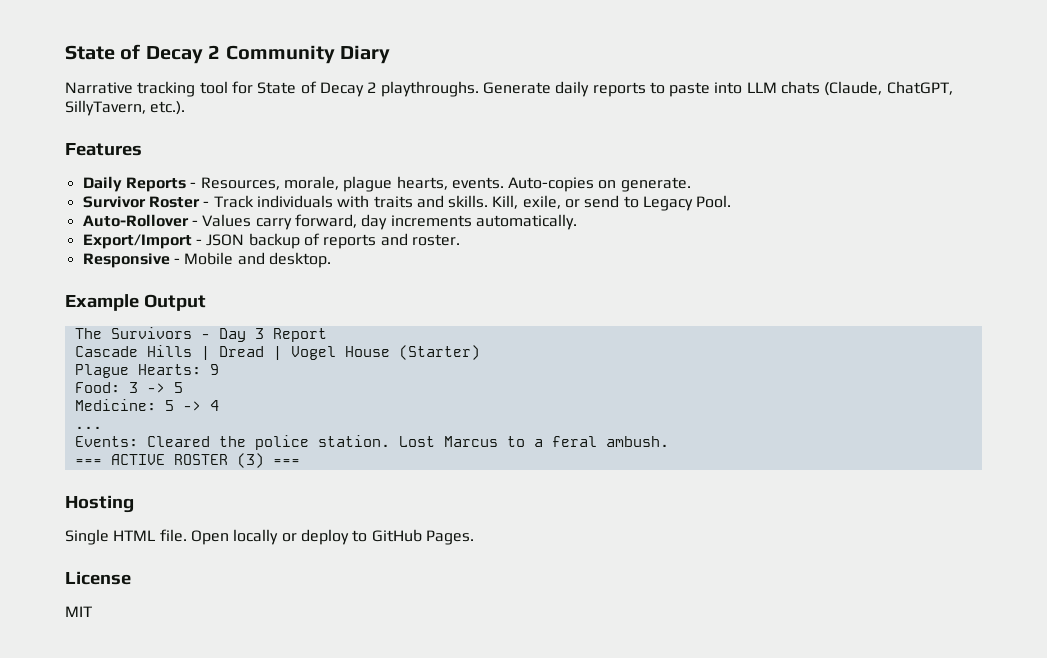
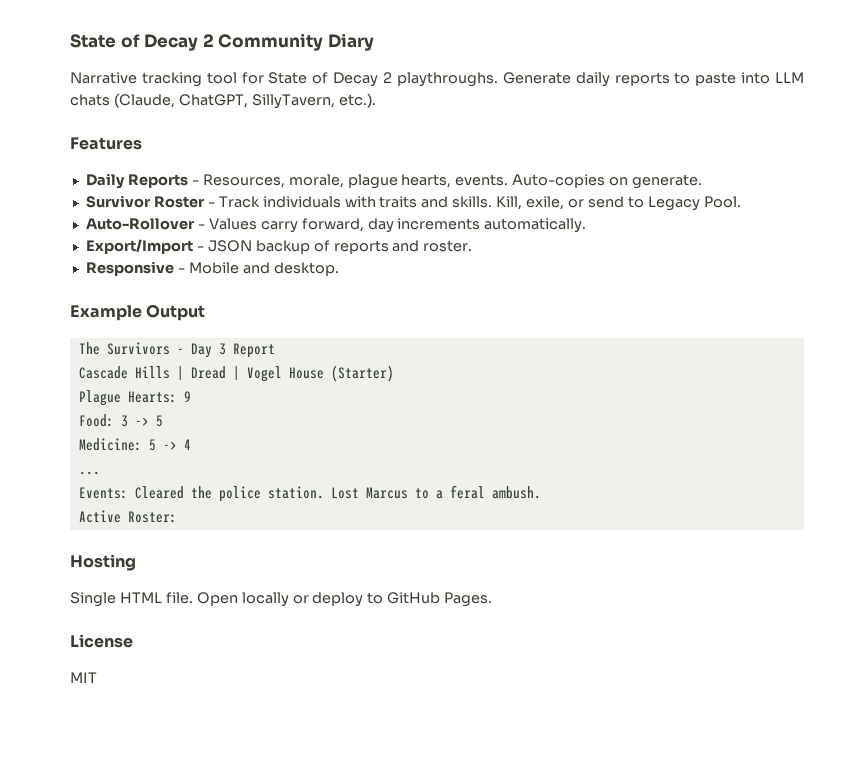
[74,453,300,468] === ACTIVE ROSTER (3) === -> [78,510,177,523] Active Roster:

